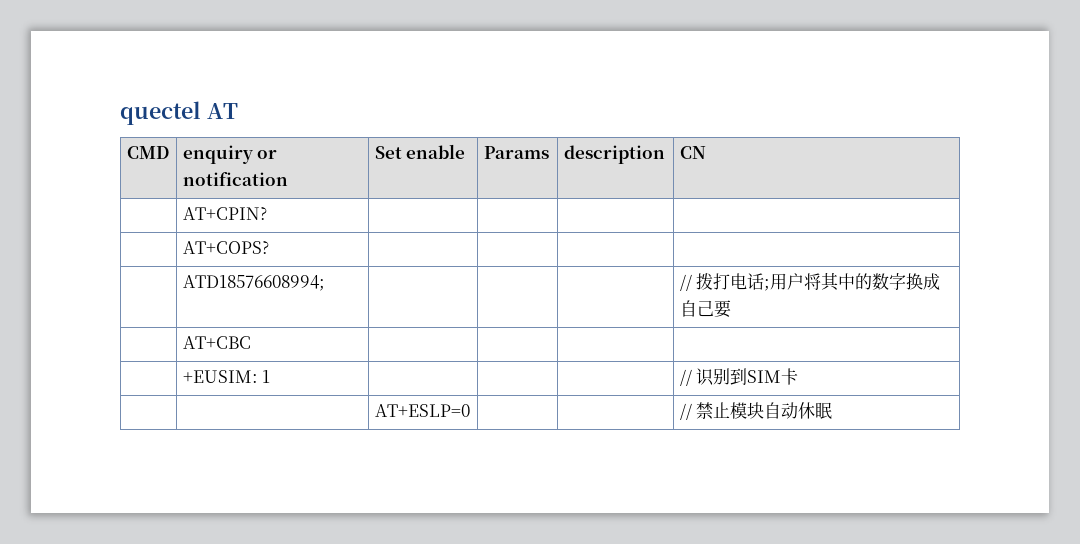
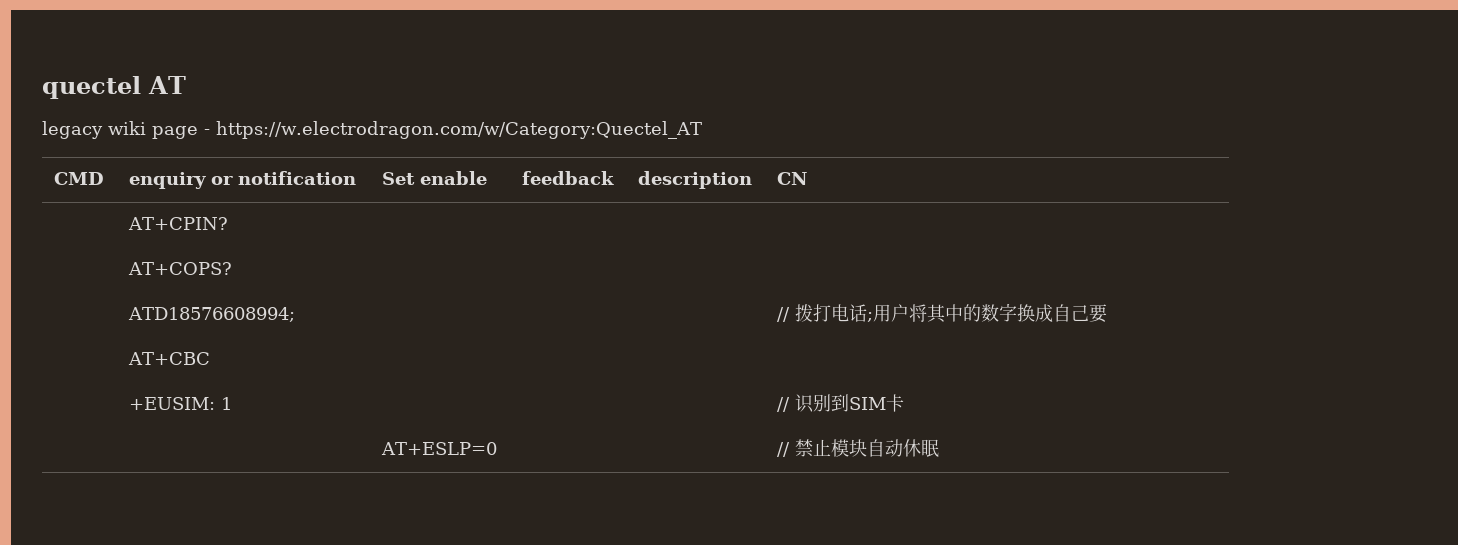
(238, 111) none -> [42,121,702,139] // legacy wiki page - https://w.electrodragon.com/w/Category:Quectel_AT
[483,146,549,159] Params -> [522,171,615,185] feedback

